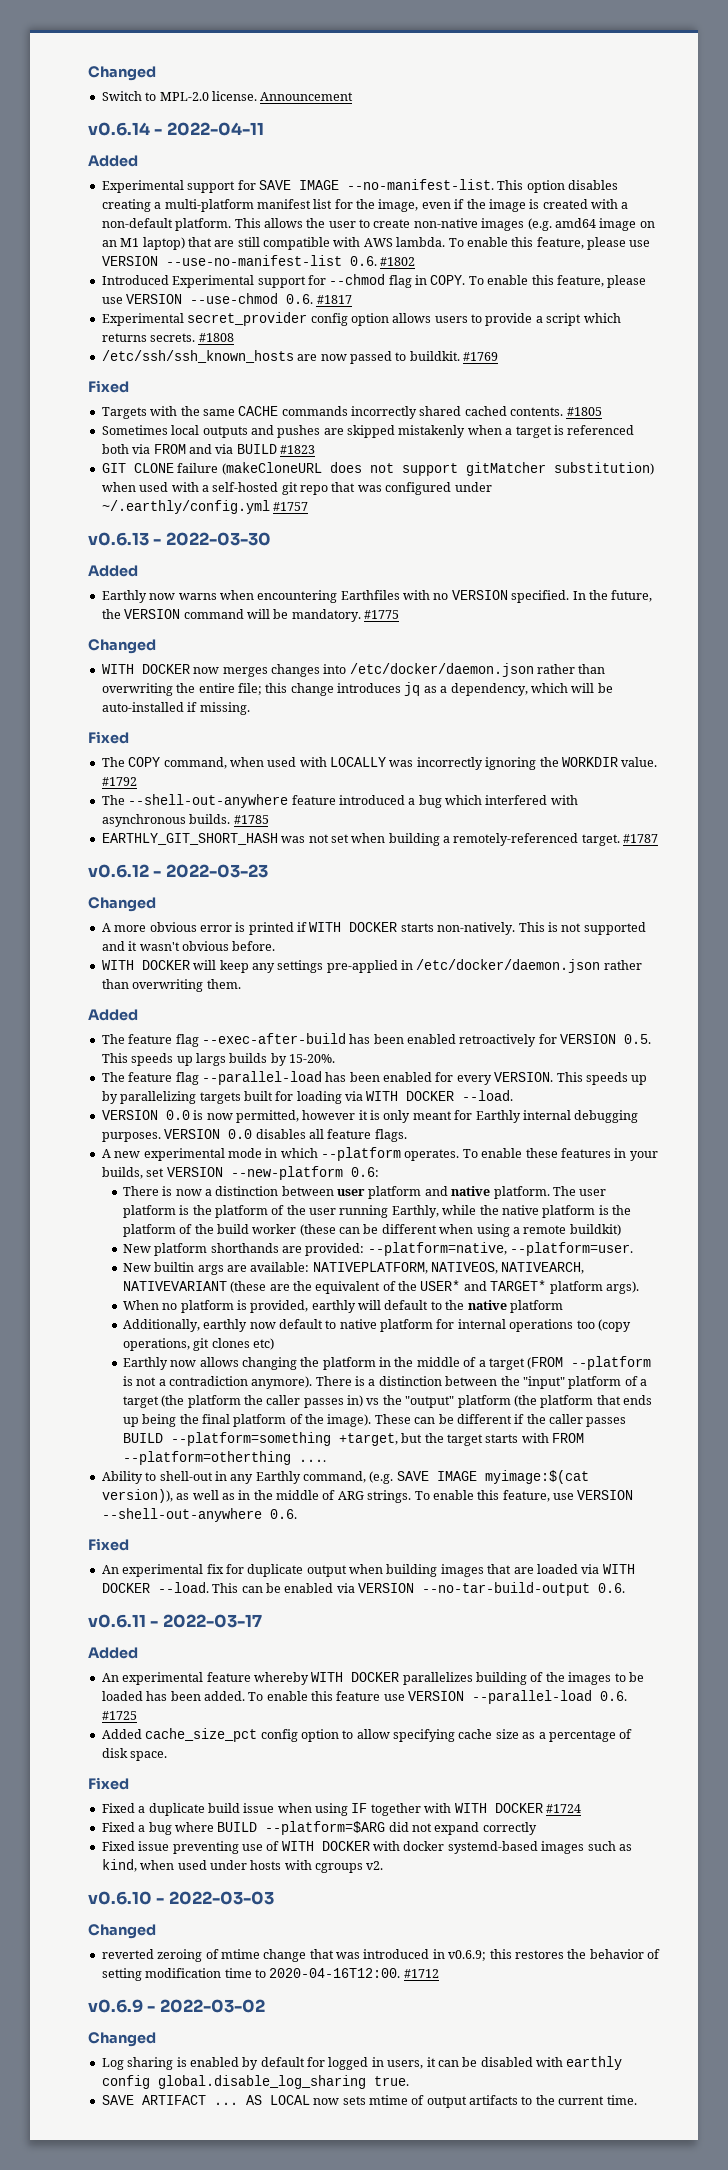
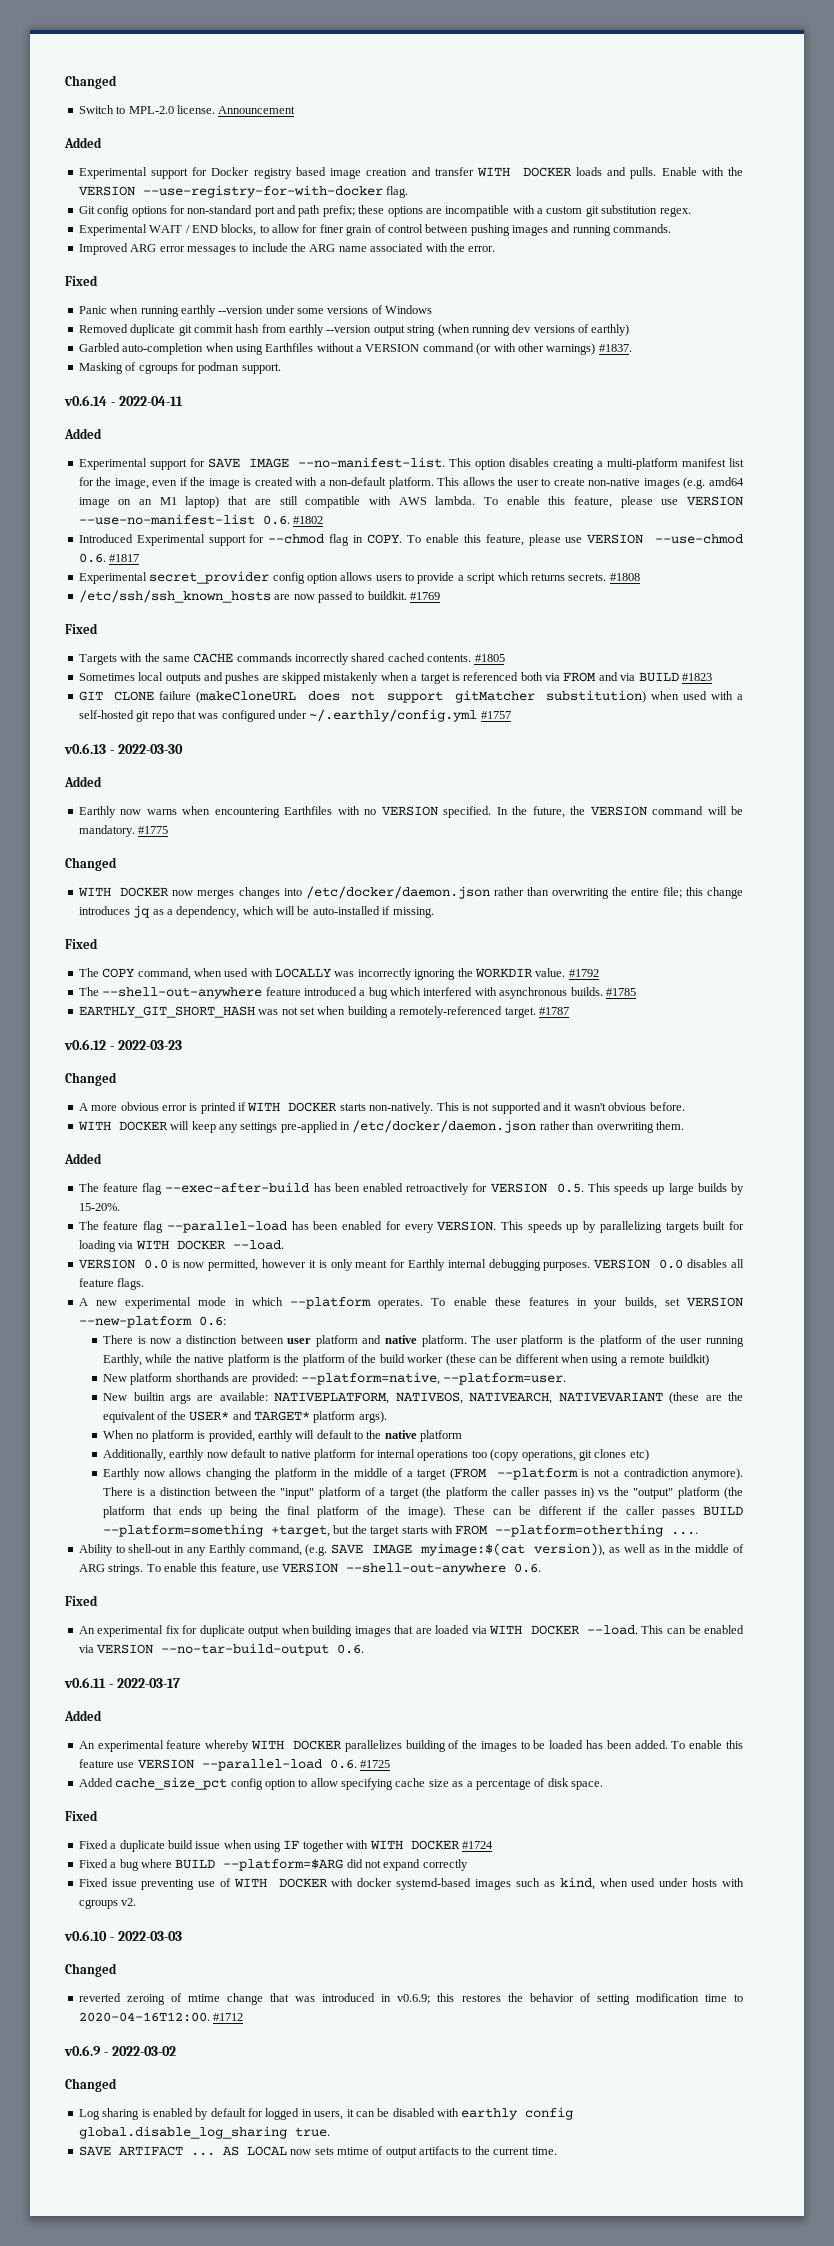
(354, 96) none -> [64,137,102,148] [78,167,743,179] [78,185,409,198] [78,205,691,217] [78,224,672,236] [78,243,496,255] [65,275,98,286] [78,305,433,317] [78,324,630,336] [78,343,632,355] [78,362,281,374] // Added // Experimental support for Docker registry based image creation and transfer WITH DOCKER loads and pulls. Enable with the VERSION --use-registry-for-with-docker flag. // Git config options for non-standard port and path prefix; these options are incompatible with a custom git substitution regex. // Experimental WAIT / END blocks, to allow for finer grain of control between pushing images and running commands. // Improved ARG error messages to include the ARG name associated with the error. // Fixed // Panic when running earthly --version under some versions of Windows // Removed duplicate git commit hash from earthly --version output string (when running dev versions of earthly) // Garbled auto-completion when using Earthfiles without a VERSION command (or with other warnings) #1837. // Masking of cgroups for podman support.
[195,1053,226,1066] largs -> [668,1183,694,1195] large

